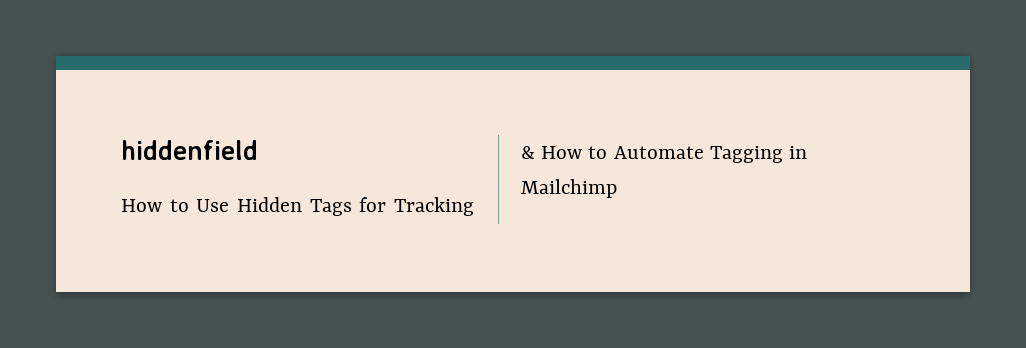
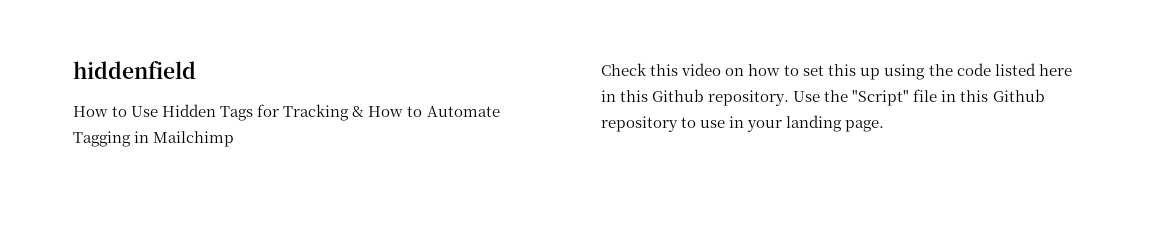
(617, 188) none -> [601,63,1072,80] [601,89,1045,106] [601,115,885,132] // Check this video on how to set this up using the code listed here in this Github repository. Use the "Script" file in this Github repository to use in your landing page.

